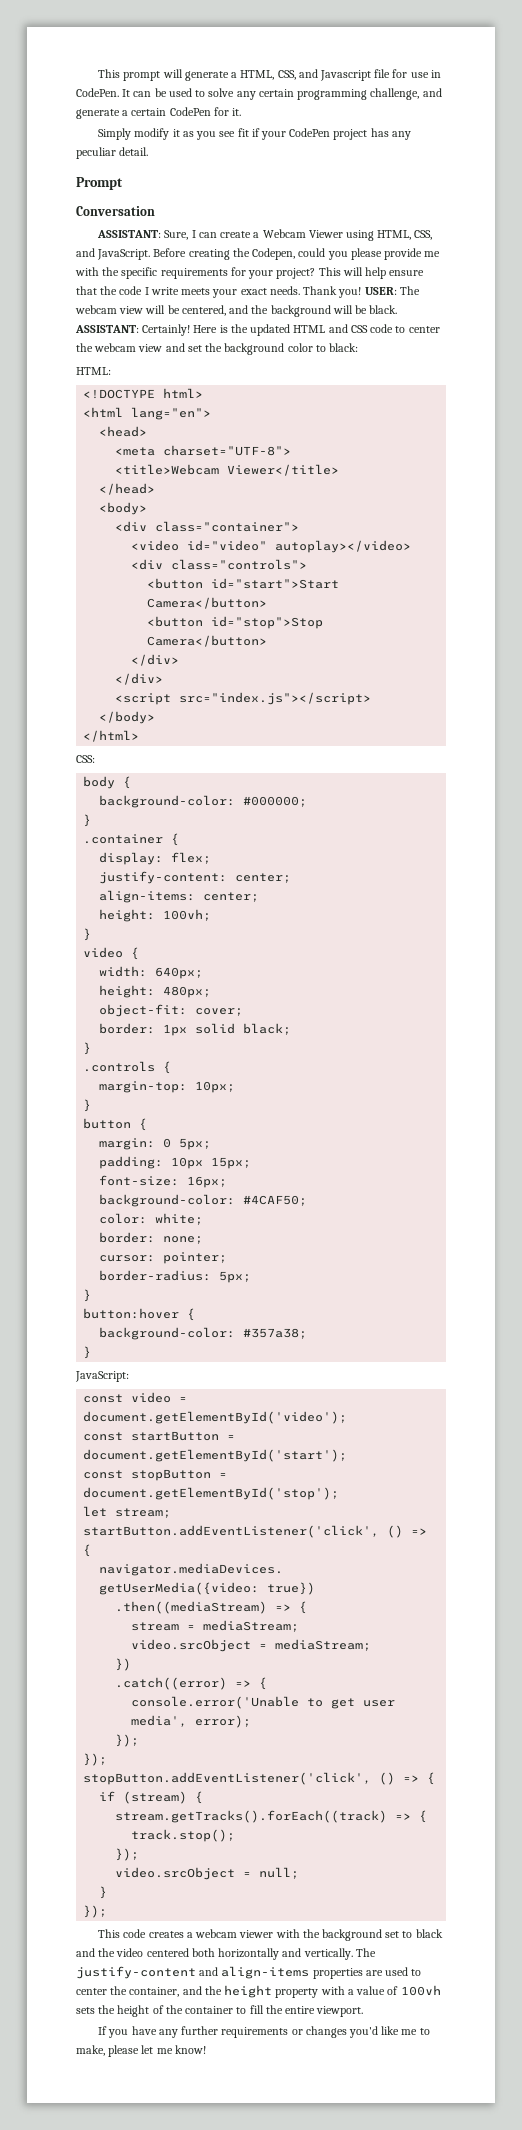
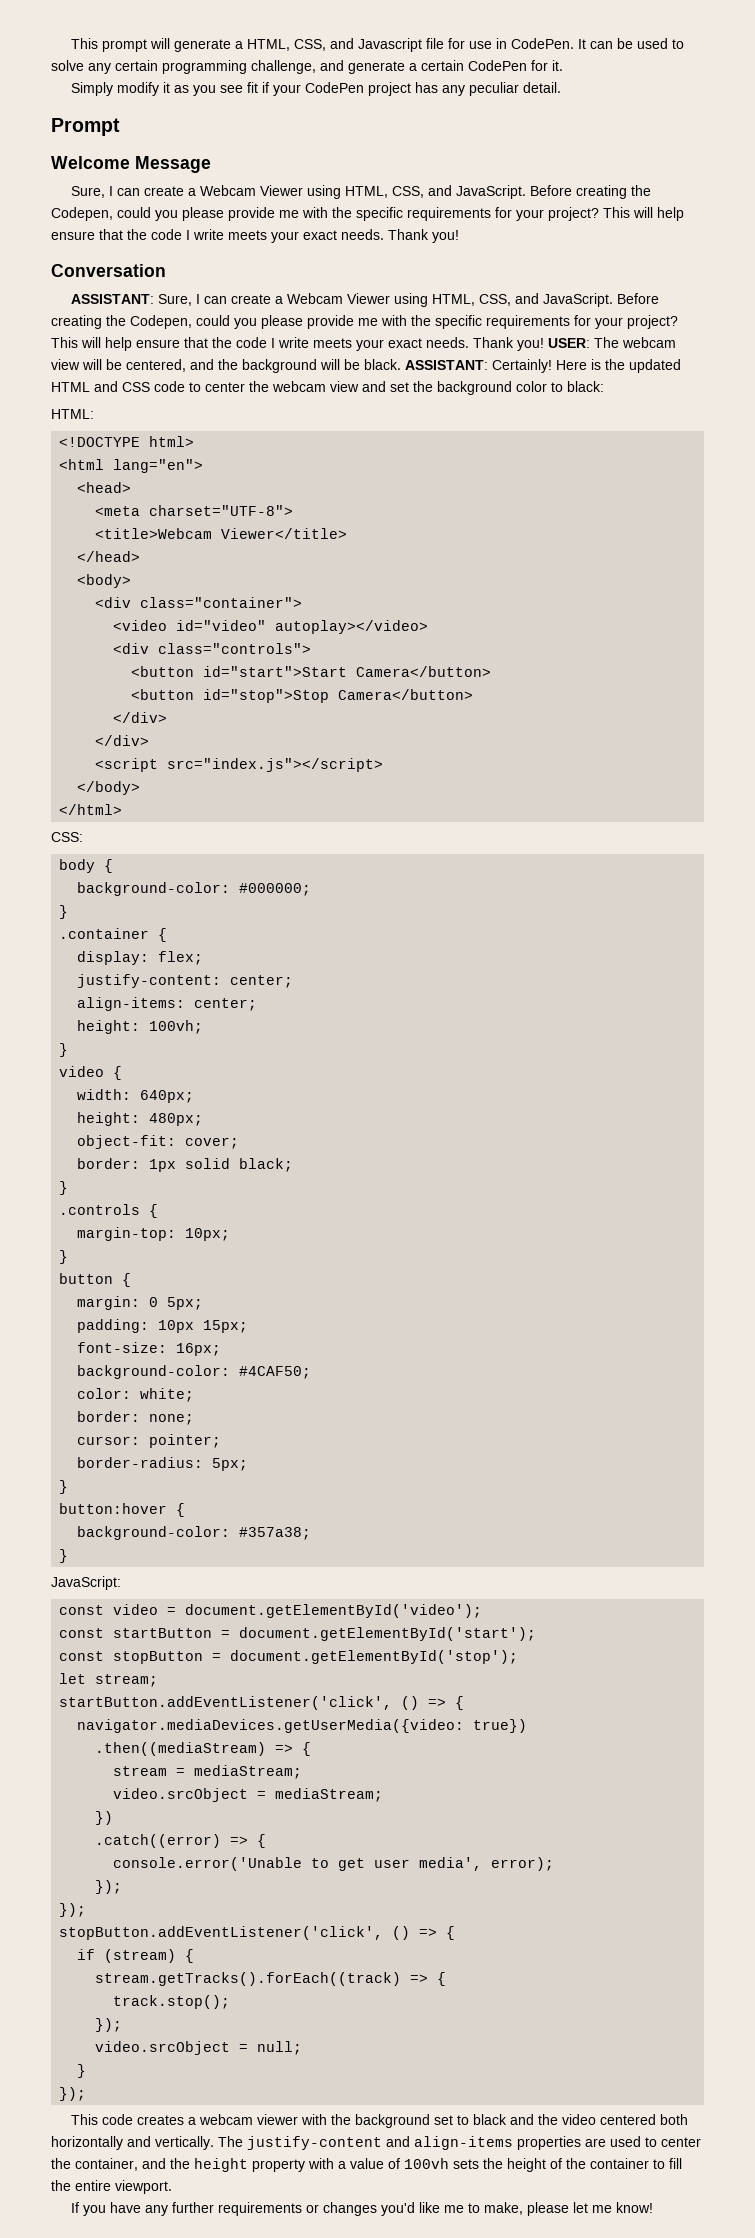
(123, 183) none -> [51,156,211,173] [71,185,652,199] [51,207,684,221] [51,229,459,243] // Welcome Message // Sure, I can create a Webcam Viewer using HTML, CSS, and JavaScript. Before creating the Codepen, could you please provide me with the specific requirements for your project? This will help ensure that the code I write meets your exact needs. Thank you!

